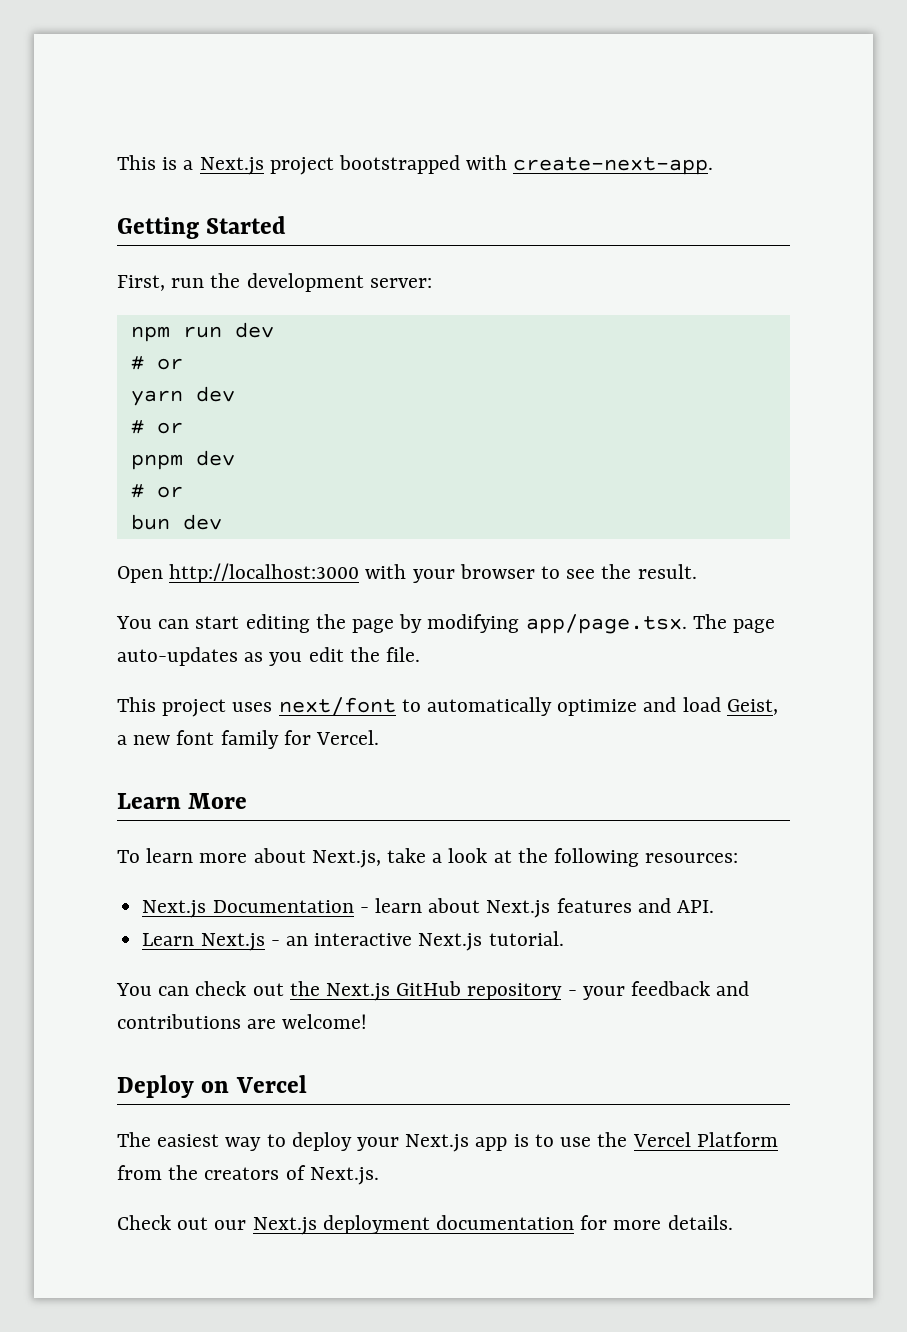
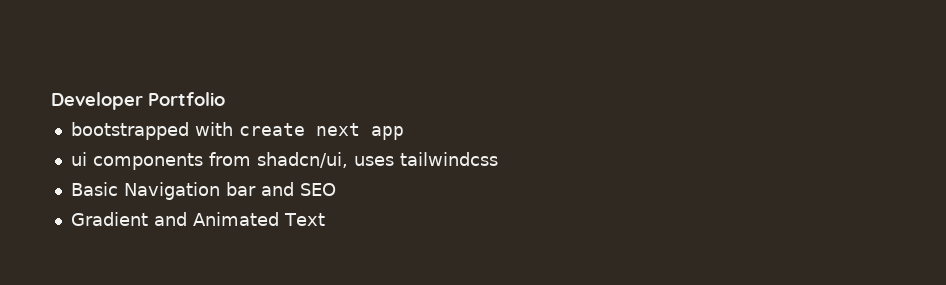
[117,155,714,175] [117,216,287,239] [117,273,432,292] [130,322,274,342] [130,356,183,370] [130,386,235,406] [130,420,183,434] [130,450,235,470] [130,484,183,498] [130,514,222,530] [117,563,697,583] [116,614,776,634] [117,647,421,666] [117,697,778,717] [117,730,380,749] [117,793,248,809] [117,848,739,868] [142,898,714,918] [142,931,564,951] [116,981,750,1001] [117,1014,368,1029] [117,1075,307,1098] [117,1132,778,1152] [117,1165,379,1185] [117,1215,733,1235] This is a Next.js project bootstrapped with create-next-app. // Getting Started // First, run the development server: // npm run dev // # or // yarn dev // # or // pnpm dev // # or // bun dev // Open http://localhost:3000 with your browser to see the result. // You can start editing the page by modifying app/page.tsx. The page auto-updates as you edit the file. // This project uses next/font to automatically optimize and load Geist, a new font family for Vercel. // Learn More // To learn more about Next.js, take a look at the following resources: // Next.js Documentation - learn about Next.js features and API. // Learn Next.js - an interactive Next.js tutorial. // You can check out the Next.js GitHub repository - your feedback and contributions are welcome! // Deploy on Vercel // The easiest way to deploy your Next.js app is to use the Vercel Platform from the creators of Next.js. // Check out our Next.js deployment documentation for more details. -> [51,92,225,110] [70,122,404,140] [70,152,498,170] [70,182,336,200] [70,212,325,226] Developer Portfolio // bootstrapped with create next app // ui components from shadcn/ui, uses tailwindcss // Basic Navigation bar and SEO // Gradient and Animated Text

